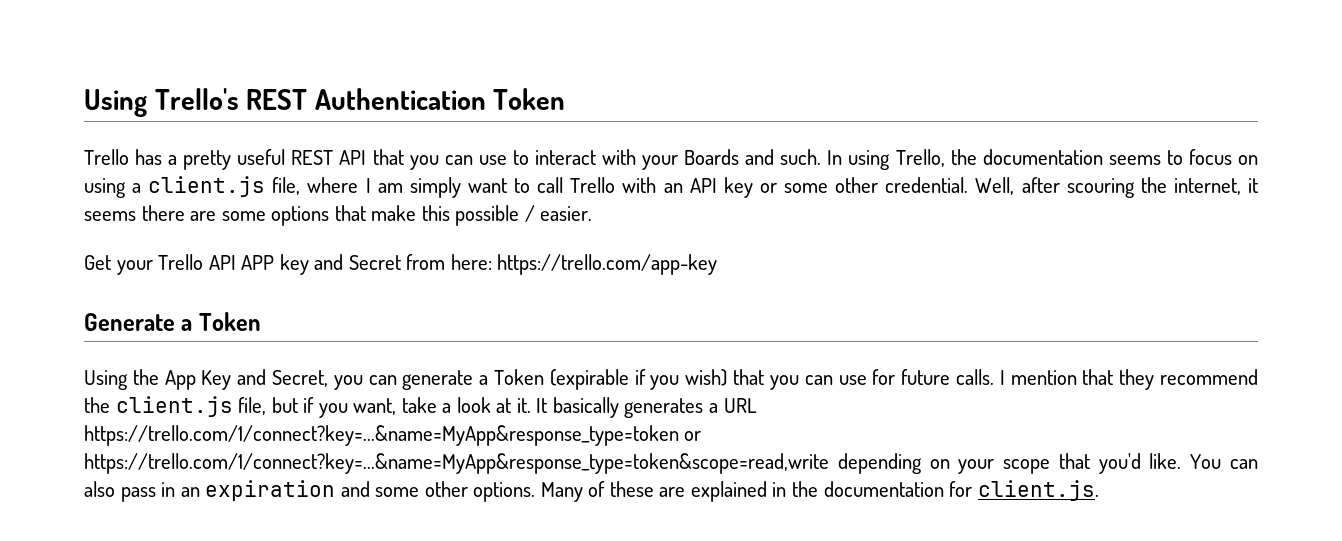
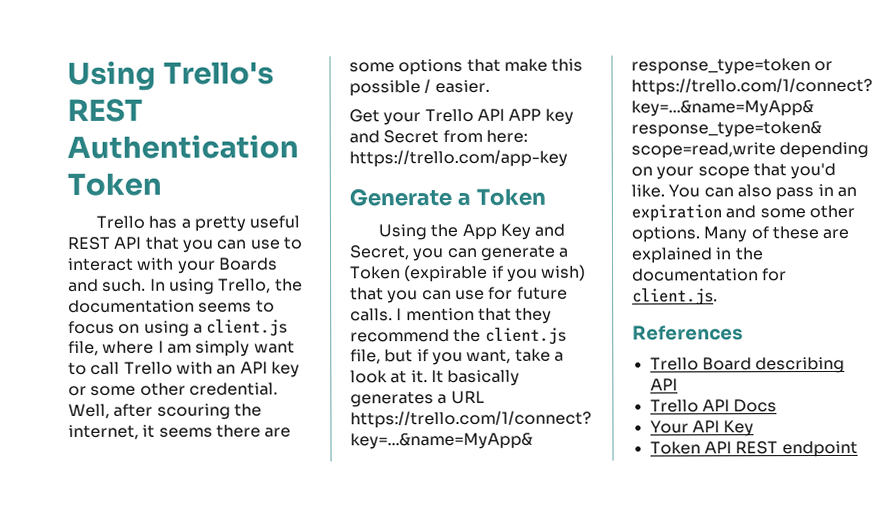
(1099, 490) none -> [632,325,743,341] [649,356,846,374] [649,378,678,391] [649,399,778,413] [649,420,755,437] [649,440,858,458] // References // Trello Board describing API // Trello API Docs // Your API Key // Token API REST endpoint

